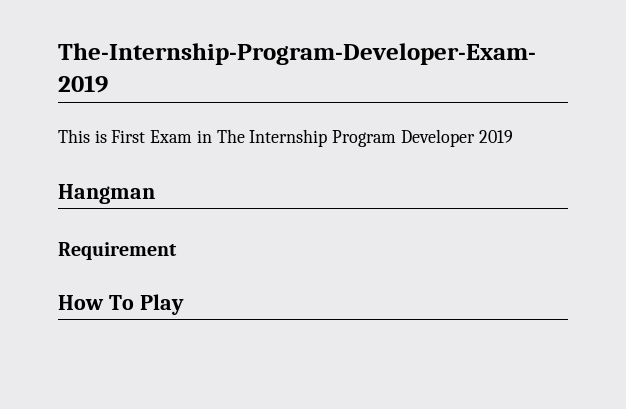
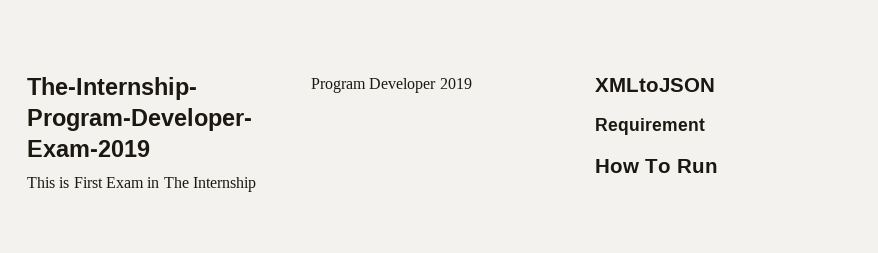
[58,184,155,204] Hangman -> [595,78,715,92] XMLtoJSON
[139,294,184,315] Play -> [677,159,718,173] Run

